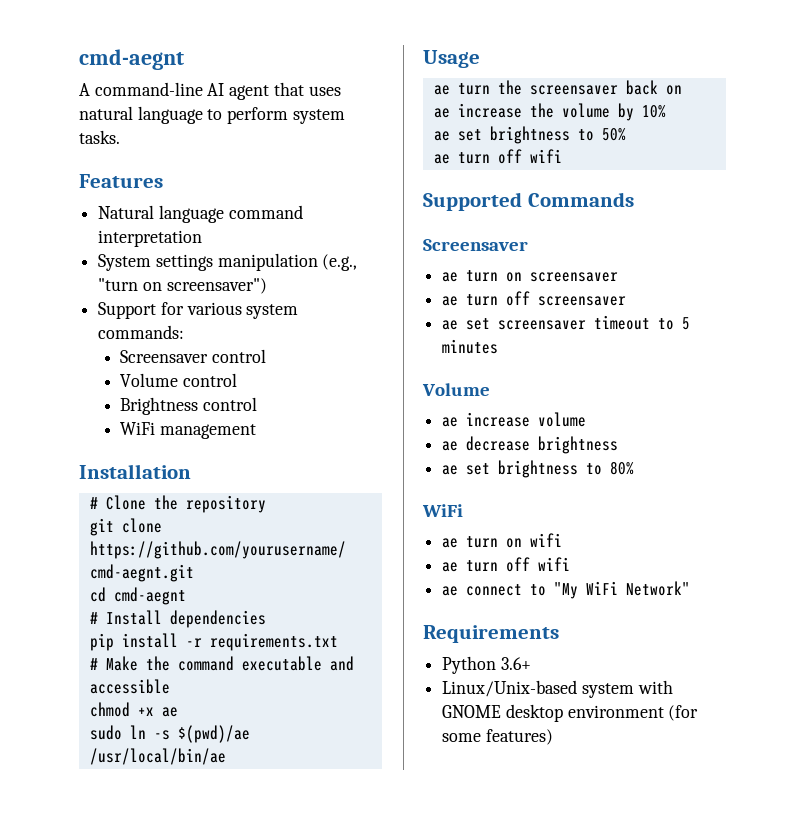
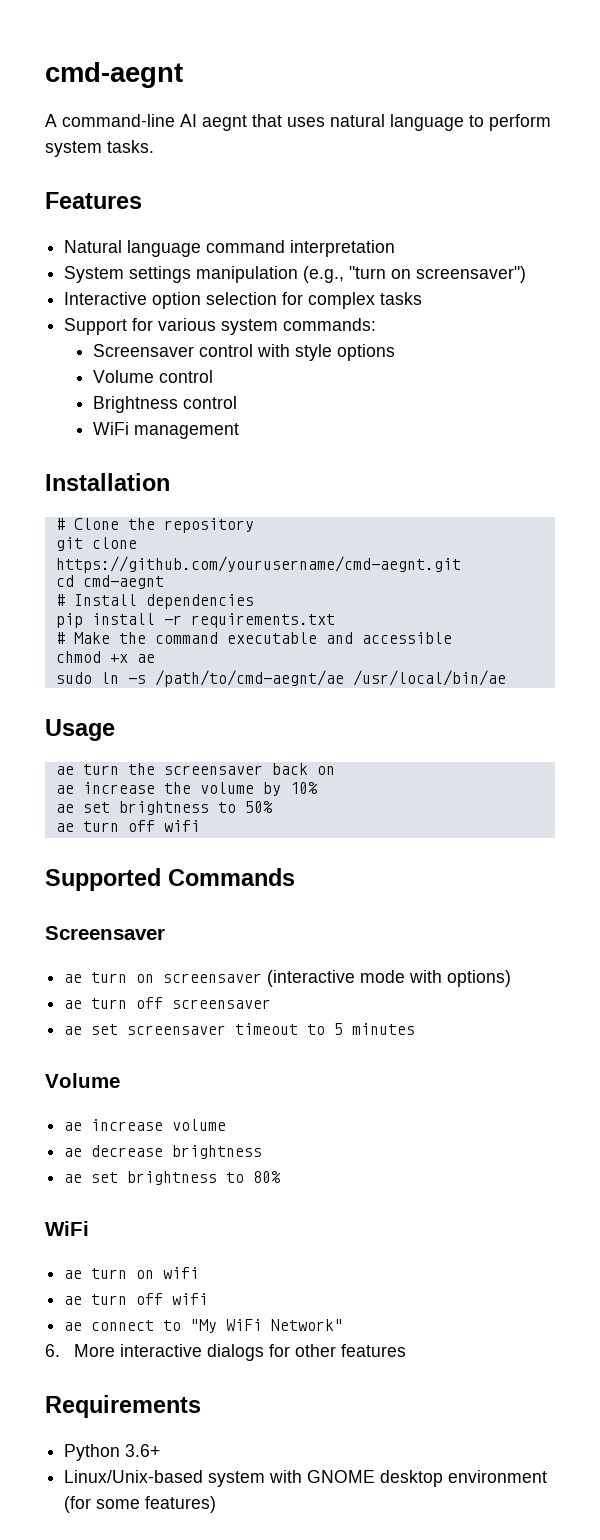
[229,85,270,100] agent -> [202,115,247,131] aegnt
(267, 286) none -> [64,292,423,309] // Interactive option selection for complex tasks
(267, 356) none -> [256,344,395,361] with style options
[177,725,250,743] $(pwd)/ae -> [154,670,344,687] /path/to/cmd-aegnt/ae
(619, 277) none -> [267,970,512,987] (interactive mode with options)
(691, 588) none -> [45,1344,406,1361] // 6. More interactive dialogs for other features

